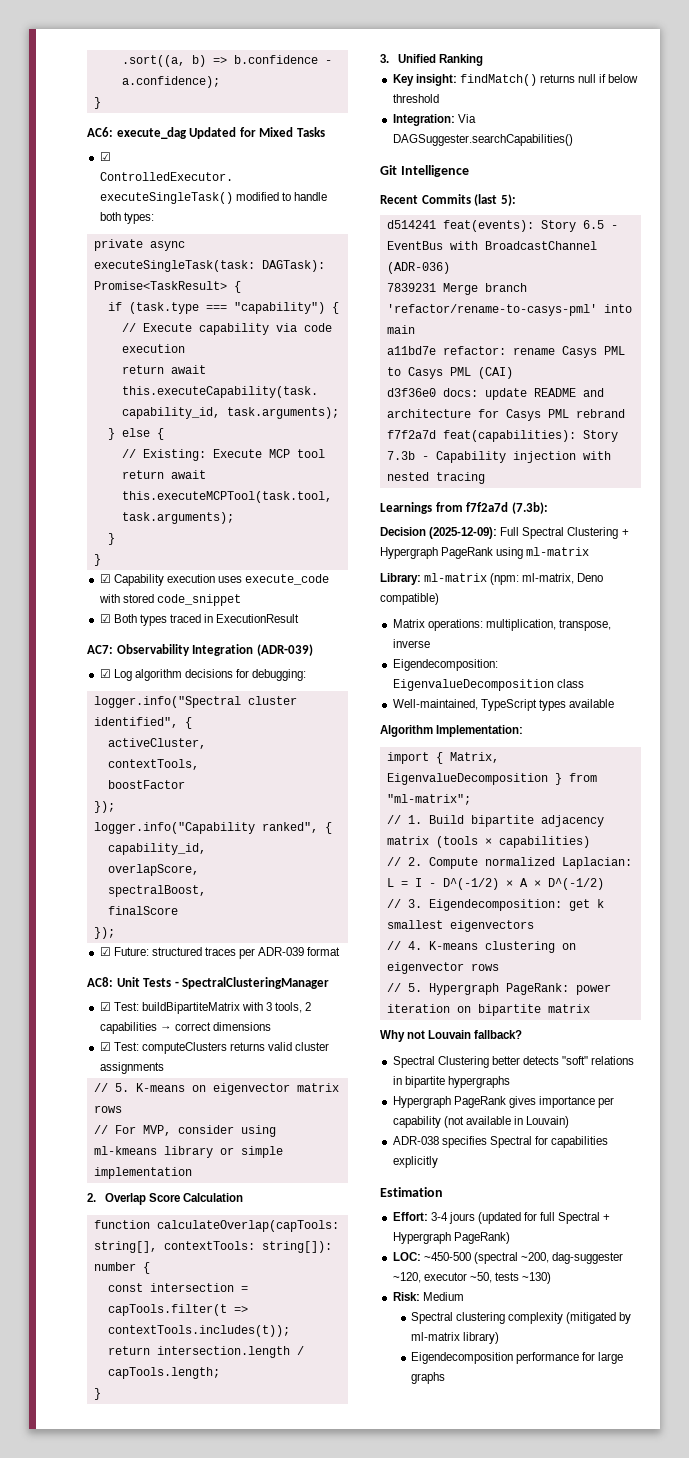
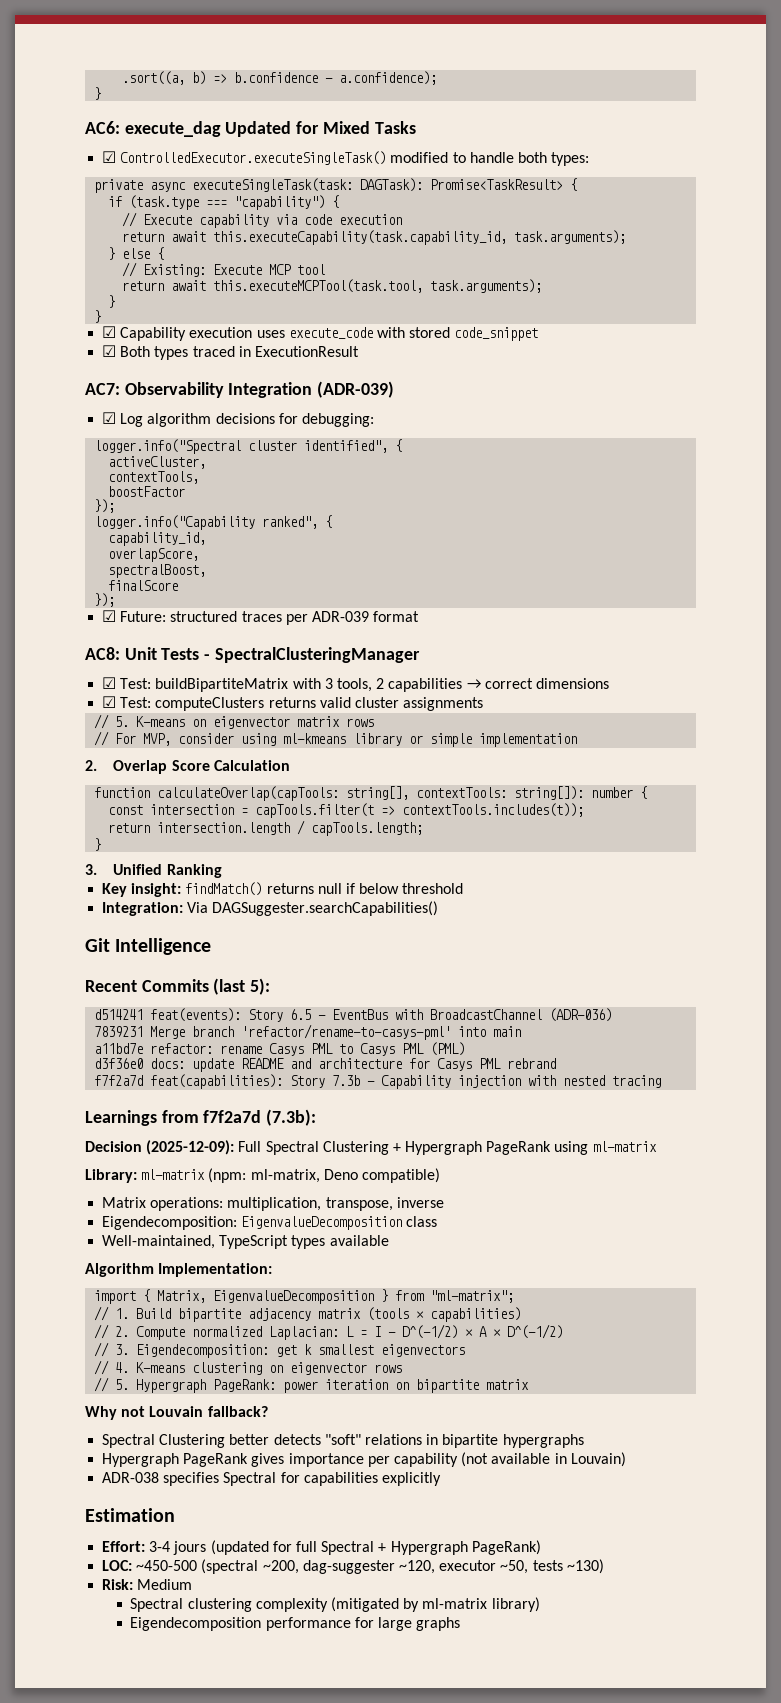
[477,367,513,379] (CAI) -> [430,1042,466,1056] (PML)

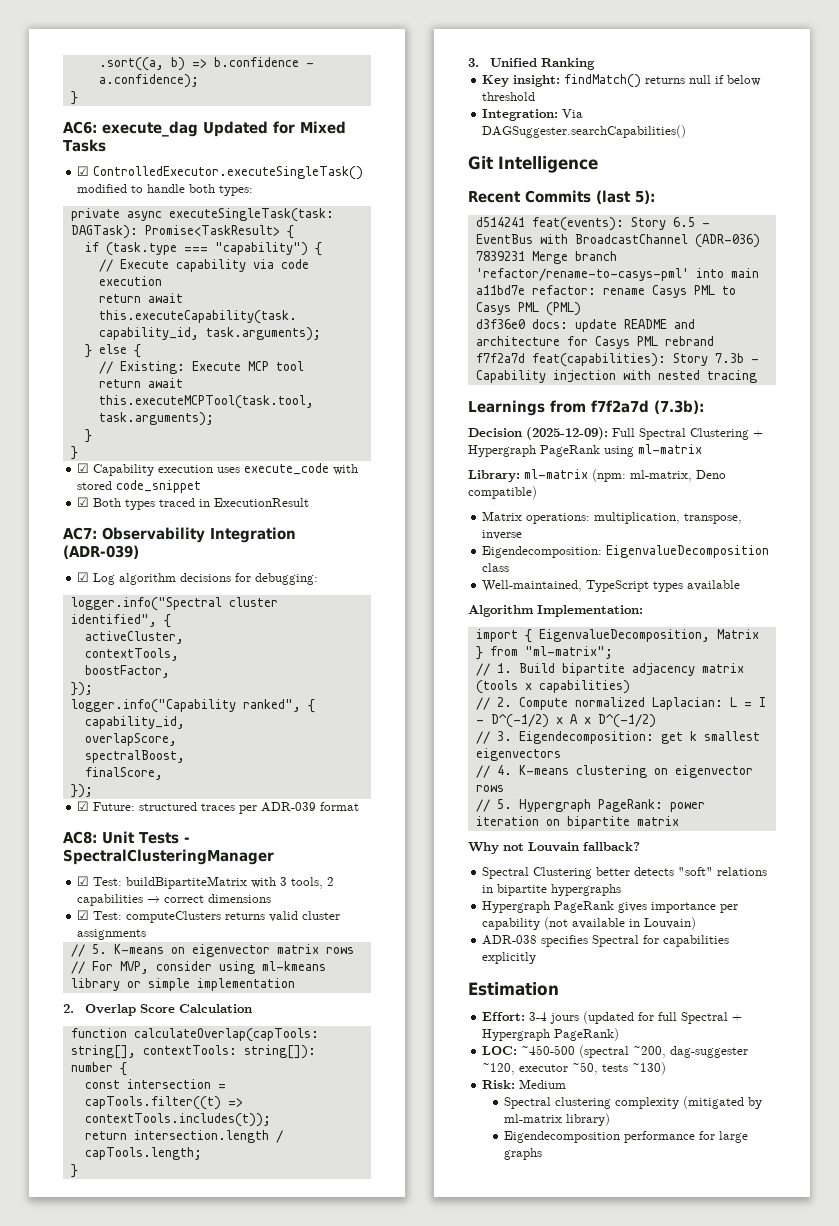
[108,486,186,497] boostFactor -> [84,665,170,678] boostFactor,
[108,580,179,591] finalScore -> [84,767,163,780] finalScore,
[255,803,375,818] capTools.filter(t -> [84,1096,221,1110] capTools.filter((t)
[157,1290,375,1304] Matrix, EigenvalueDecomposition -> [538,629,759,642] EigenvalueDecomposition, Matrix

